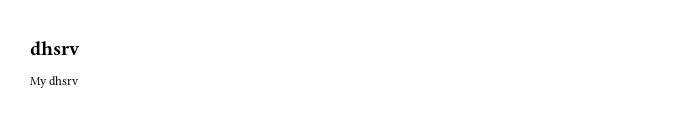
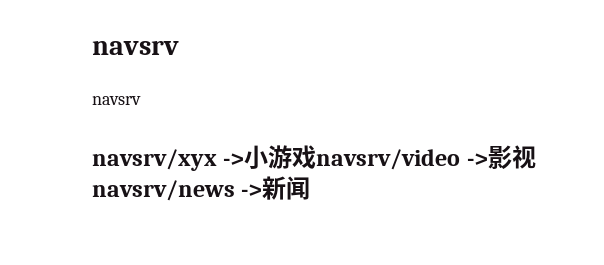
[30,41,80,56] [30,76,80,88] dhsrv // My dhsrv -> [92,40,179,55] [92,96,141,105] [92,145,536,171] [92,176,311,201] navsrv // navsrv // navsrv/xyx ->小游戏navsrv/video ->影视navsrv/news ->新闻

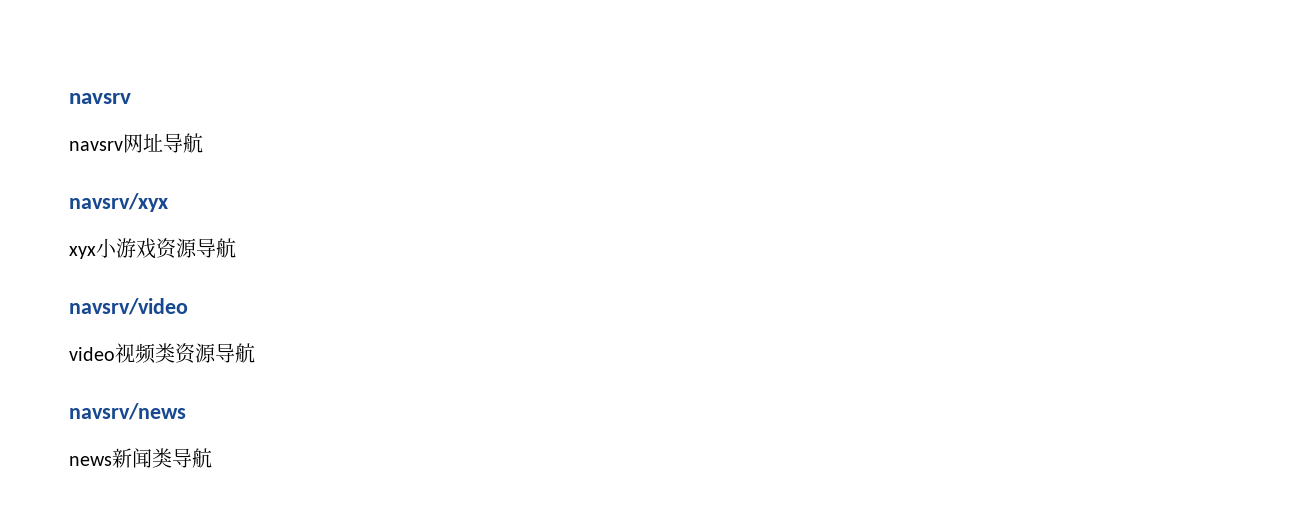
(141, 100) none -> [123,133,203,153] 网址导航
[223,145,536,170] [92,176,311,201] ->小游戏navsrv/video ->影视navsrv/news ->新闻 -> [69,238,236,259] [69,298,188,315] [69,343,255,364] [69,403,186,420] [69,448,212,468] // xyx小游戏资源导航 // navsrv/video // video视频类资源导航 // navsrv/news // news新闻类导航

